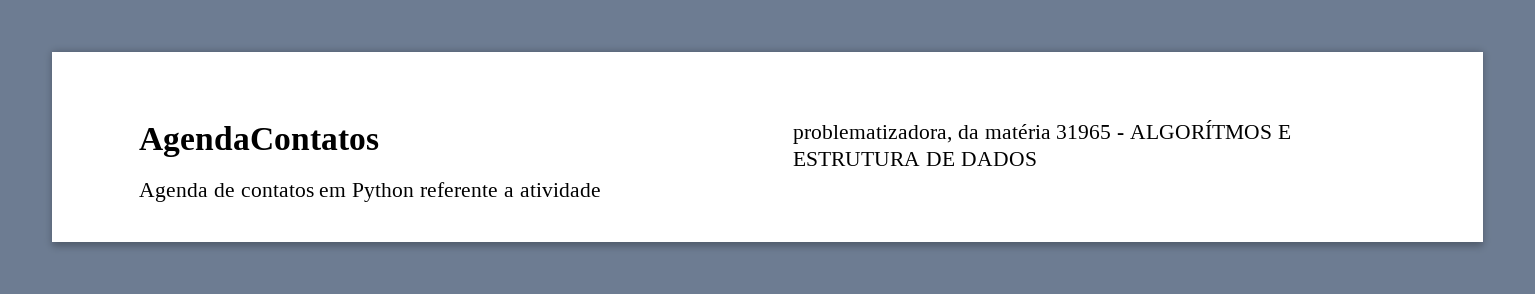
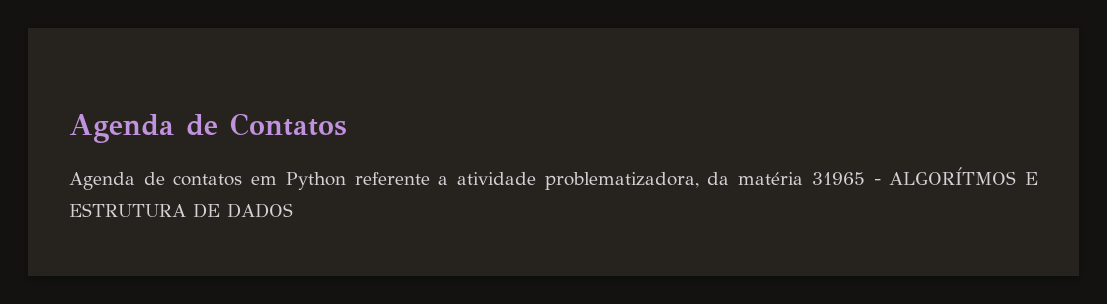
[139,126,379,157] AgendaContatos -> [69,113,347,143] Agenda de Contatos

